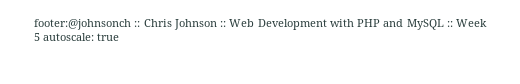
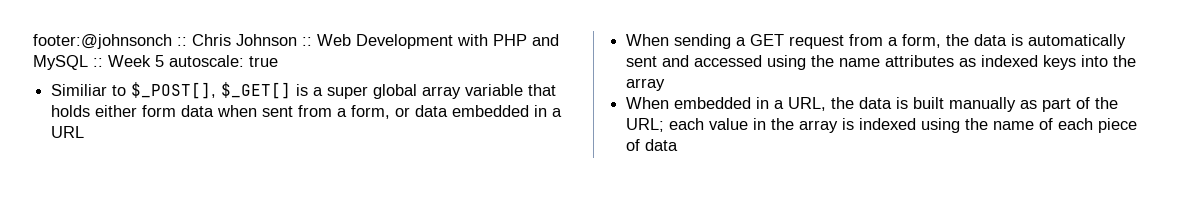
(119, 37) none -> [51,82,557,99] [51,105,563,119] [51,126,85,138] [626,34,1127,49] [626,55,1137,70] [626,78,666,91] [626,97,1119,112] [626,118,1138,133] [626,139,679,151] // Similiar to $_POST[], $_GET[] is a super global array variable that holds either form data when sent from a form, or data embedded in a URL // When sending a GET request from a form, the data is automatically sent and accessed using the name attributes as indexed keys into the array // When embedded in a URL, the data is built manually as part of the URL; each value in the array is indexed using the name of each piece of data

